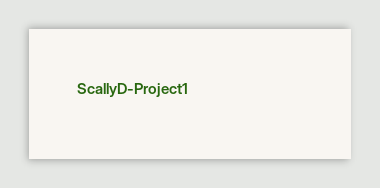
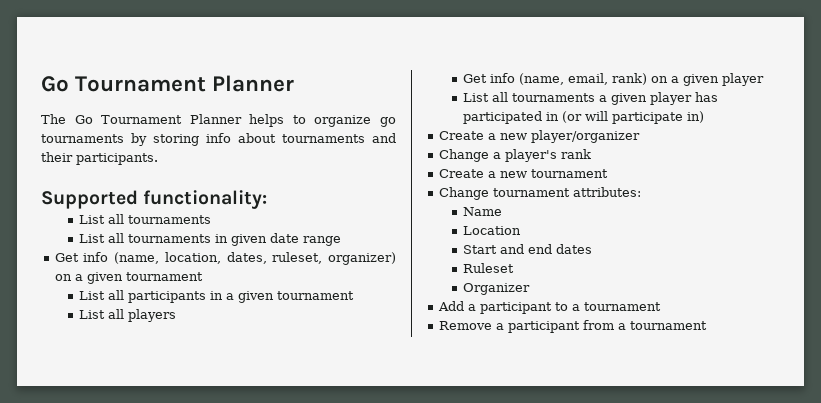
[77,83,188,97] ScallyD-Project1 -> [41,75,295,92] [41,114,396,127] [41,133,396,146] [41,152,158,165] [41,190,268,209] [79,214,212,224] [79,233,342,246] [54,252,396,265] [54,272,203,284] [79,290,355,303] [79,309,177,322] [463,73,765,86] [463,92,719,105] [463,111,705,124] [438,130,640,143] [438,149,591,162] [438,169,608,178] [438,187,641,200] [463,207,503,216] [463,226,522,235] [463,244,593,254] [463,263,515,273] [463,283,531,295] [437,301,661,314] [438,320,707,333] Go Tournament Planner // The Go Tournament Planner helps to organize go tournaments by storing info about tournaments and their participants. // Supported functionality: // List all tournaments // List all tournaments in given date range // Get info (name, location, dates, ruleset, organizer) on a given tournament // List all participants in a given tournament // List all players // Get info (name, email, rank) on a given player // List all tournaments a given player has participated in (or will participate in) // Create a new player/organizer // Change a player's rank // Create a new tournament // Change tournament attributes: // Name // Location // Start and end dates // Ruleset // Organizer // Add a participant to a tournament // Remove a participant from a tournament

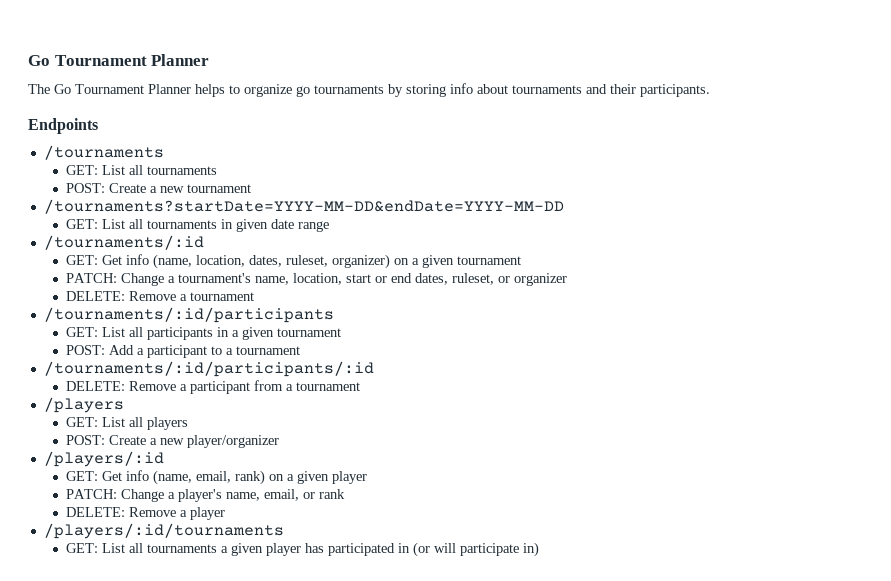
[41,190,268,209] Supported functionality: // -> [28,118,98,134] [43,145,164,160] [65,165,98,175] Endpoints // /tournaments // GET:
(212, 219) none -> [65,183,251,193] [43,199,564,214] [65,219,98,229] POST: Create a new tournament // /tournaments?startDate=YYYY-MM-DD&endDate=YYYY-MM-DD // GET:
(342, 241) none -> [43,235,204,250] [65,255,98,265] /tournaments/:id // GET:
(203, 276) none -> [65,273,567,286] [65,291,254,301] [43,307,334,323] [65,327,98,337] PATCH: Change a tournament's name, location, start or end dates, ruleset, or organizer // DELETE: Remove a tournament // /tournaments/:id/participants // GET:
[79,309,177,322] List all players // -> [65,345,300,358] [43,361,374,377] [65,380,360,394] [43,397,124,413] [65,417,188,430] [65,435,279,448] [43,451,164,467] [65,471,98,481] POST: Add a participant to a tournament // /tournaments/:id/participants/:id // DELETE: Remove a participant from a tournament // /players // GET: List all players // POST: Create a new player/organizer // /players/:id // GET:
(765, 79) none -> [65,489,345,502] [65,507,225,520] [43,523,284,539] [65,543,98,553] PATCH: Change a player's name, email, or rank // DELETE: Remove a player // /players/:id/tournaments // GET:
[438,130,640,143] [438,149,591,162] [438,169,608,178] [438,187,641,200] [463,207,503,216] [463,226,522,235] [463,244,593,254] [463,263,515,273] [463,283,531,295] [437,301,661,314] [438,320,707,333] // Create a new player/organizer // Change a player's rank // Create a new tournament // Change tournament attributes: // Name // Location // Start and end dates // Ruleset // Organizer // Add a participant to a tournament // Remove a participant from a tournament -> (539, 549) none

